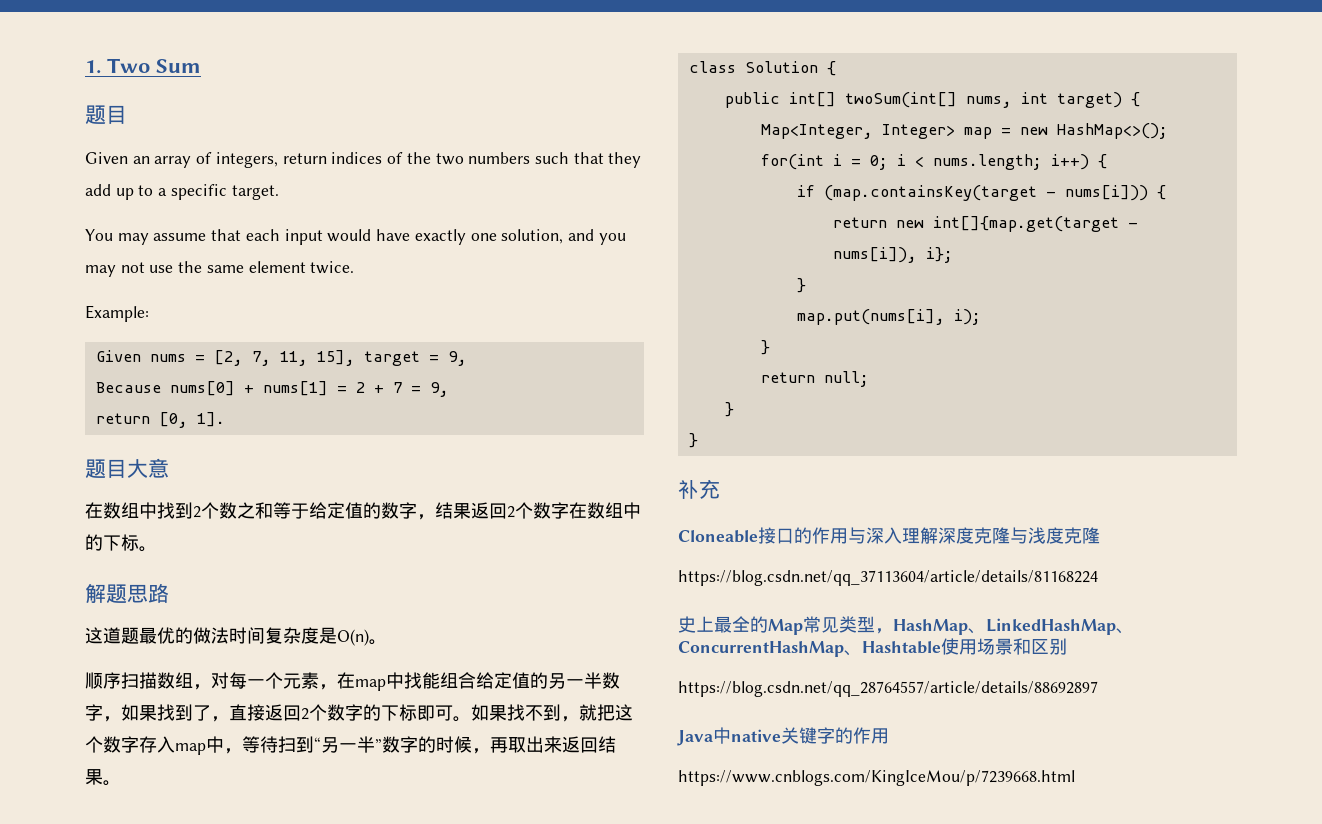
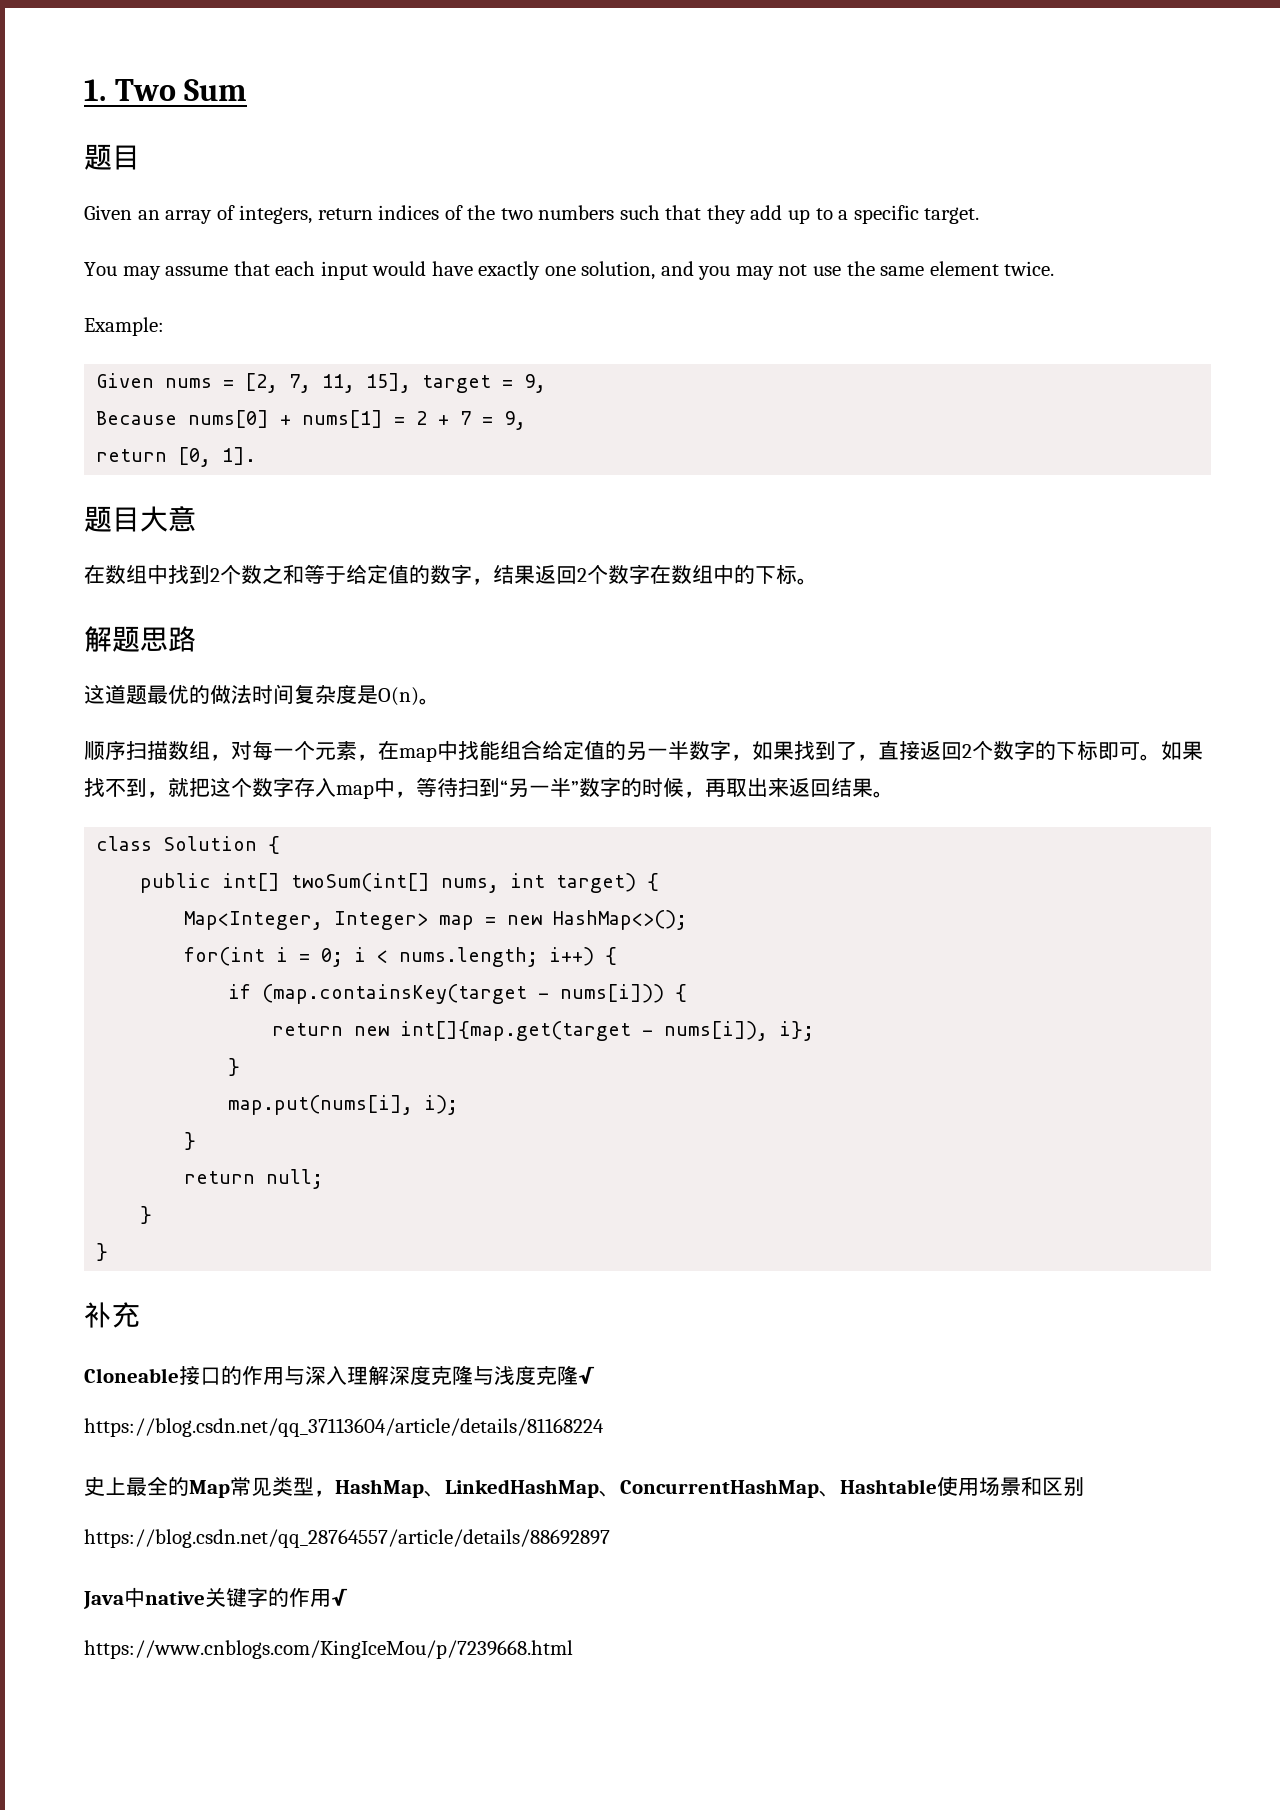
(1100, 535) none -> [578,1366,595,1384] √
(889, 736) none -> [331,1588,348,1606] √

